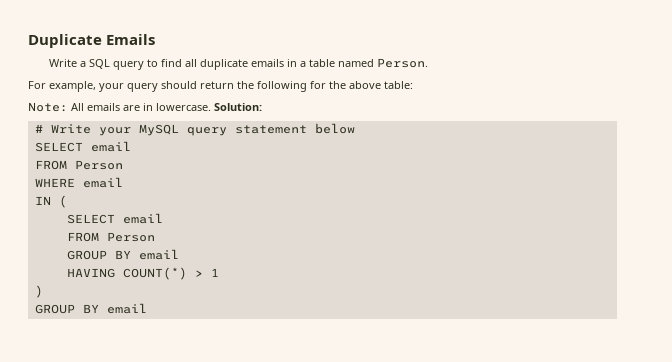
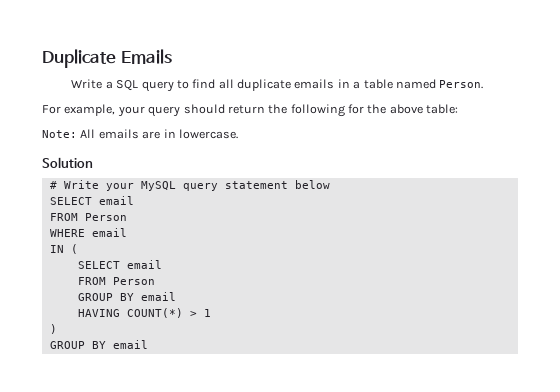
[214,103,262,111] Solution: -> [42,157,93,168] // Solution

